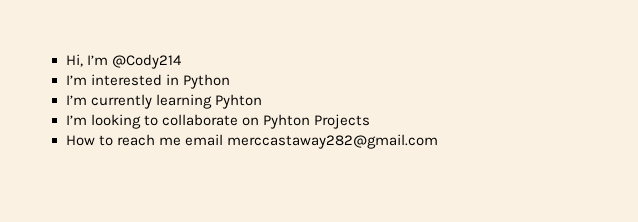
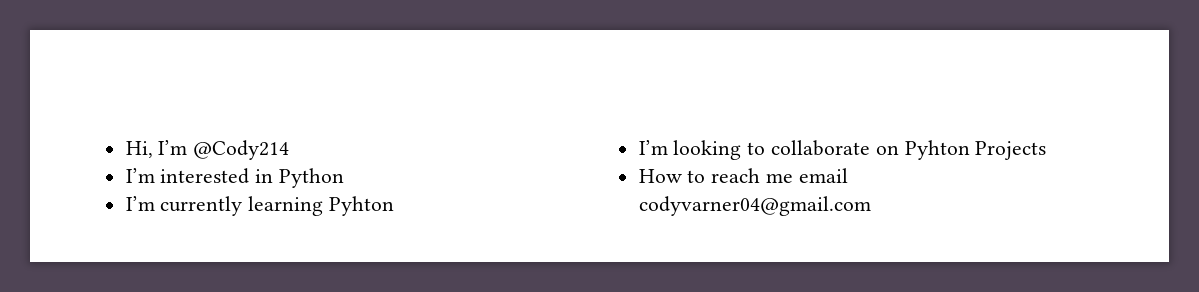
[226,134,438,149] merccastaway282@gmail.com -> [638,196,871,216] codyvarner04@gmail.com

